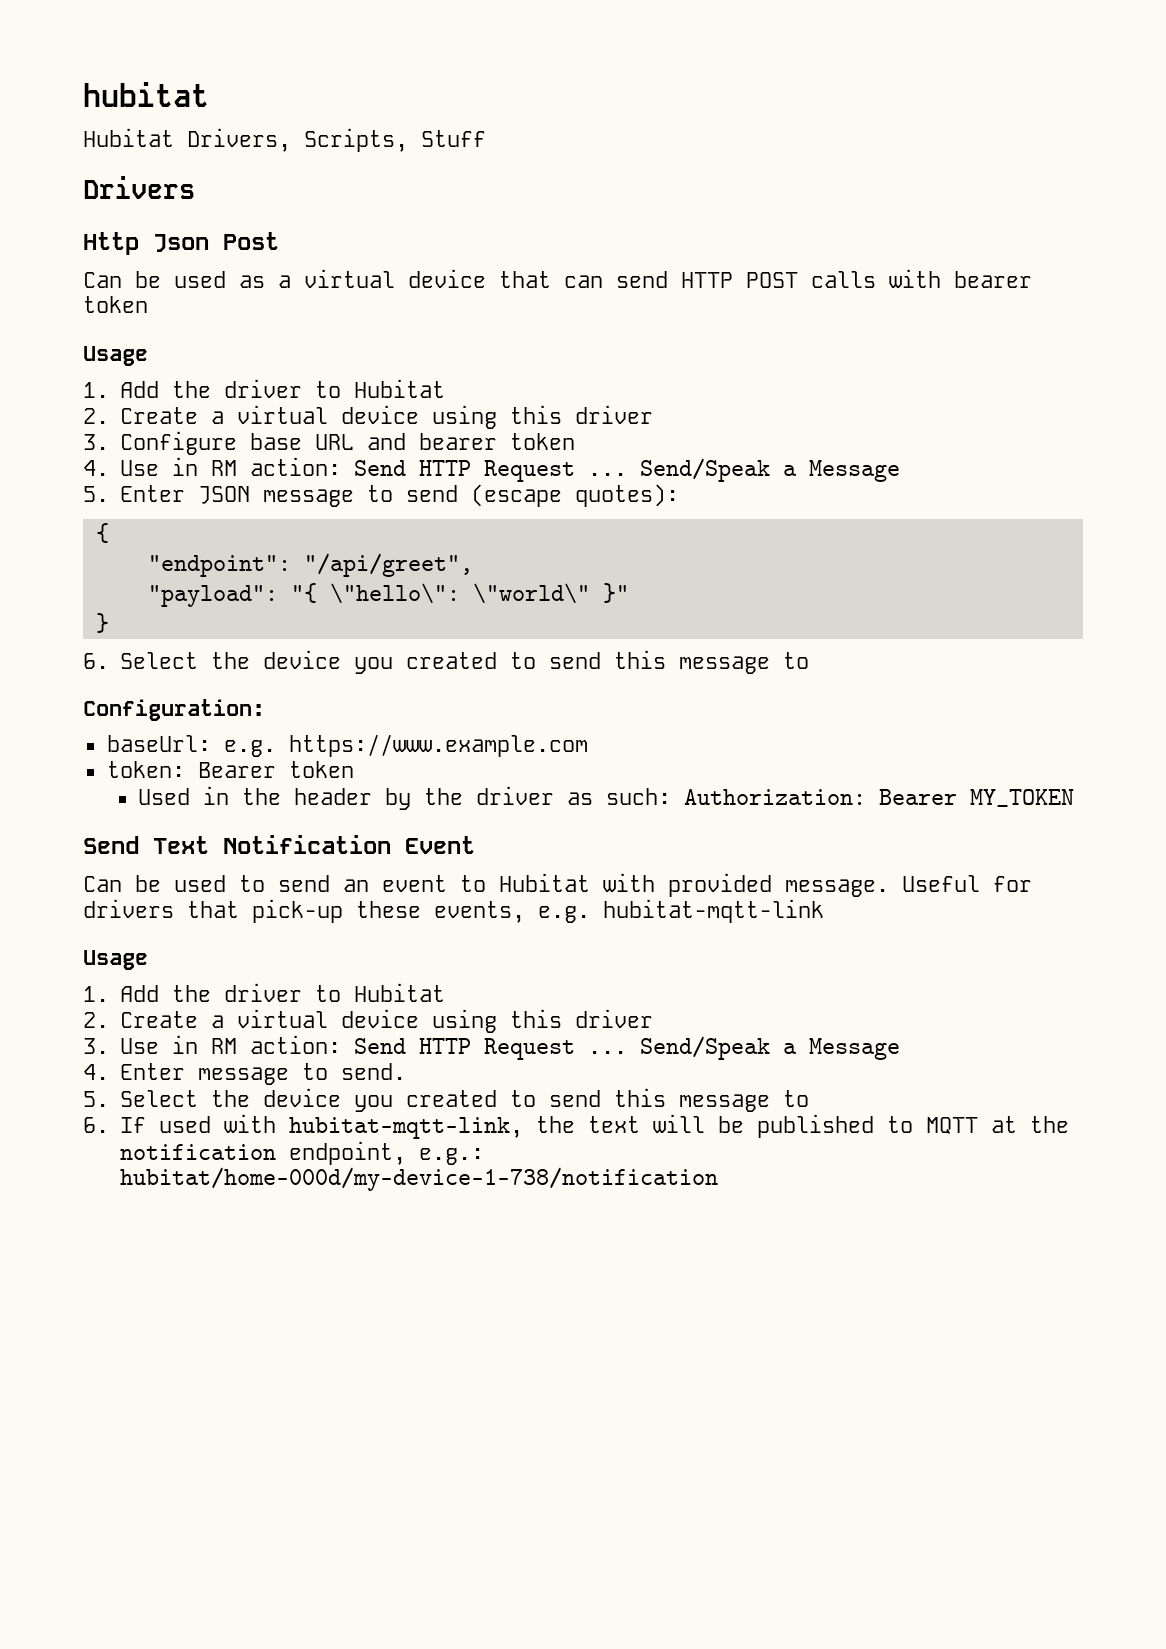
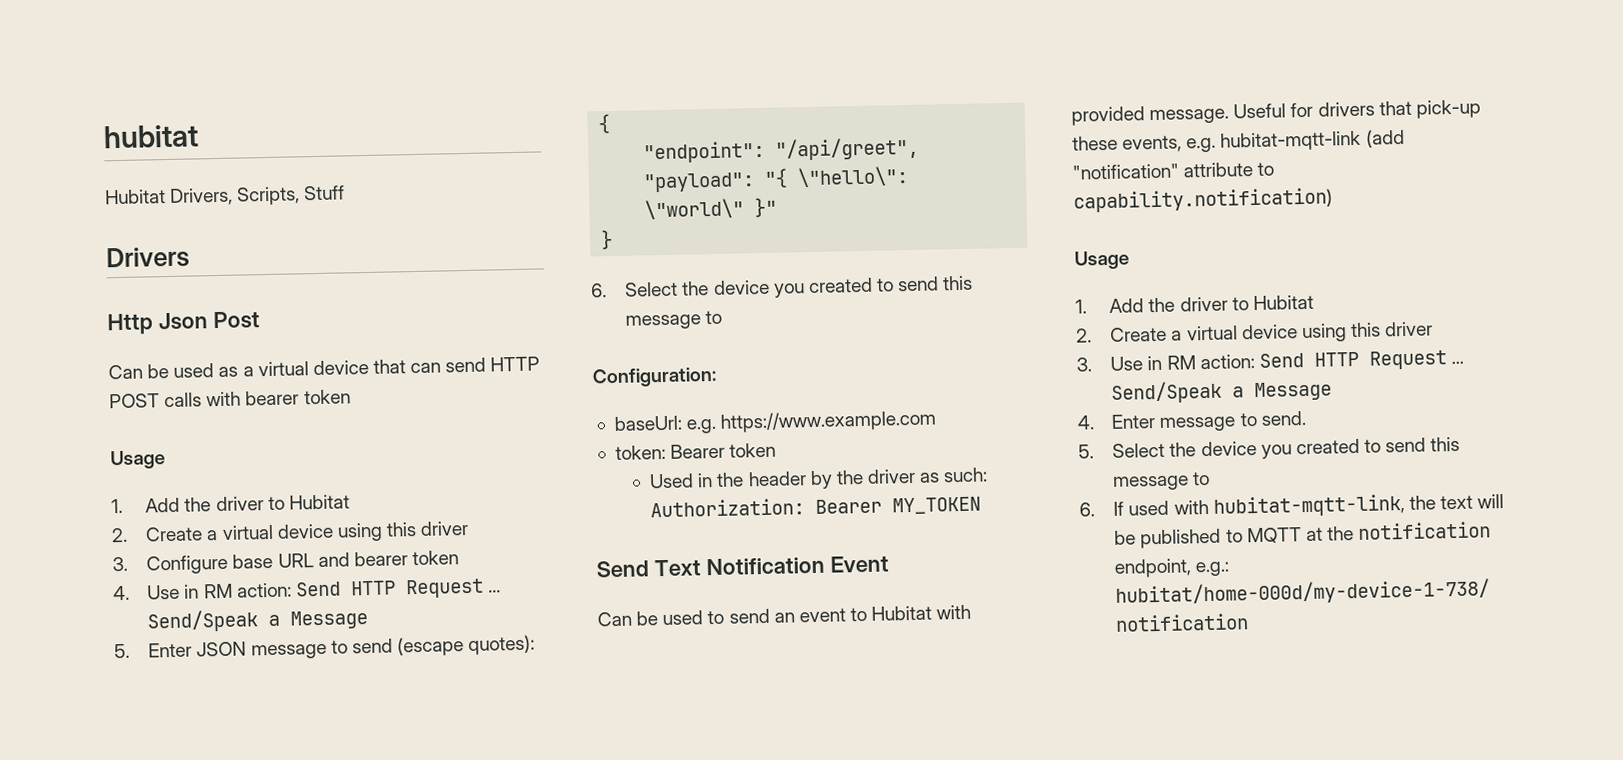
(824, 911) none -> [1365,128,1405,148] [1072,162,1275,180] [1073,187,1333,213] (add "notification" attribute to capability.notification)

